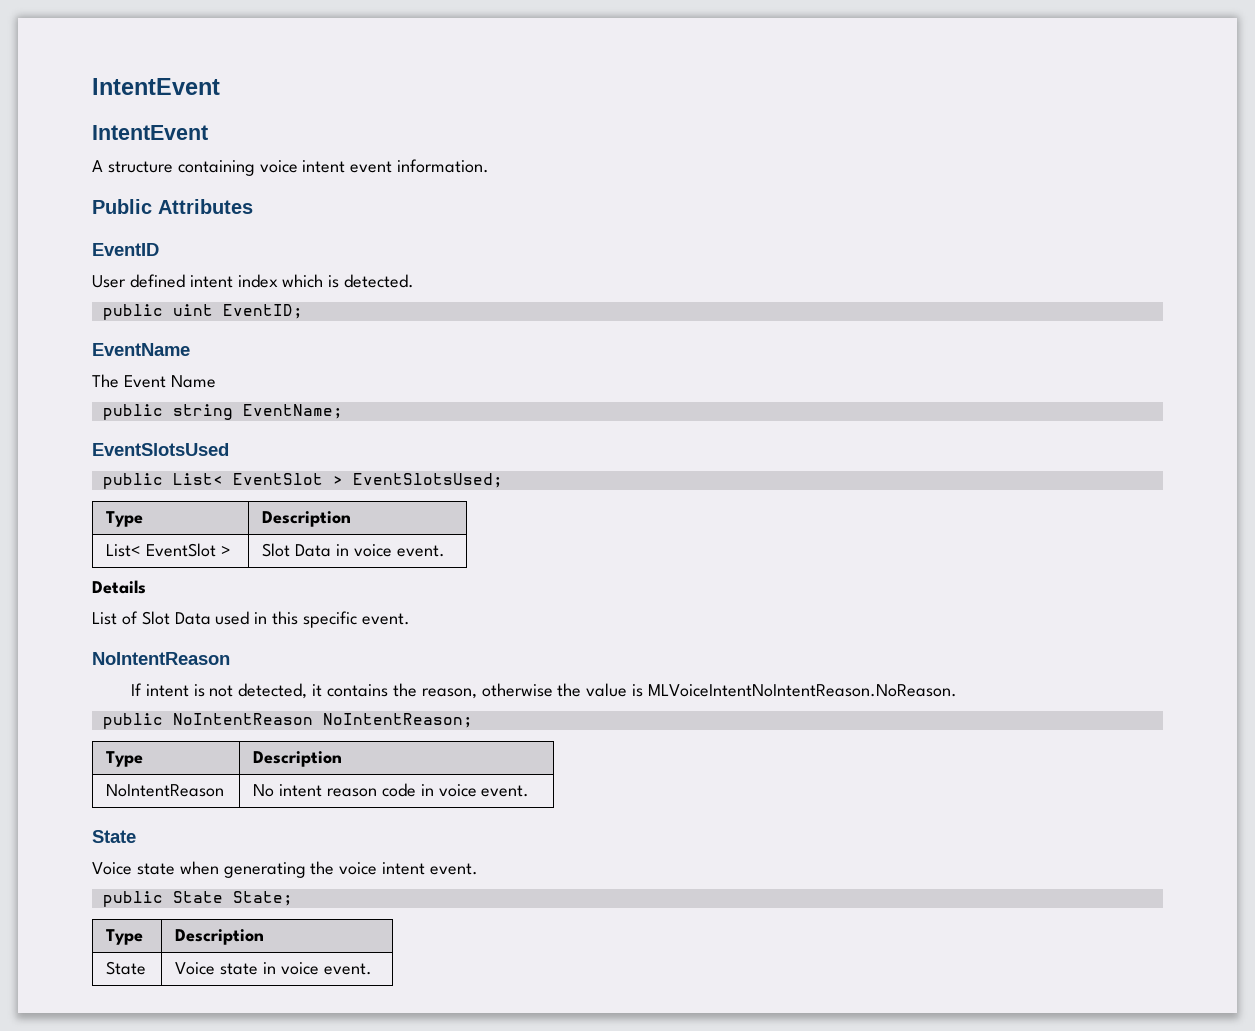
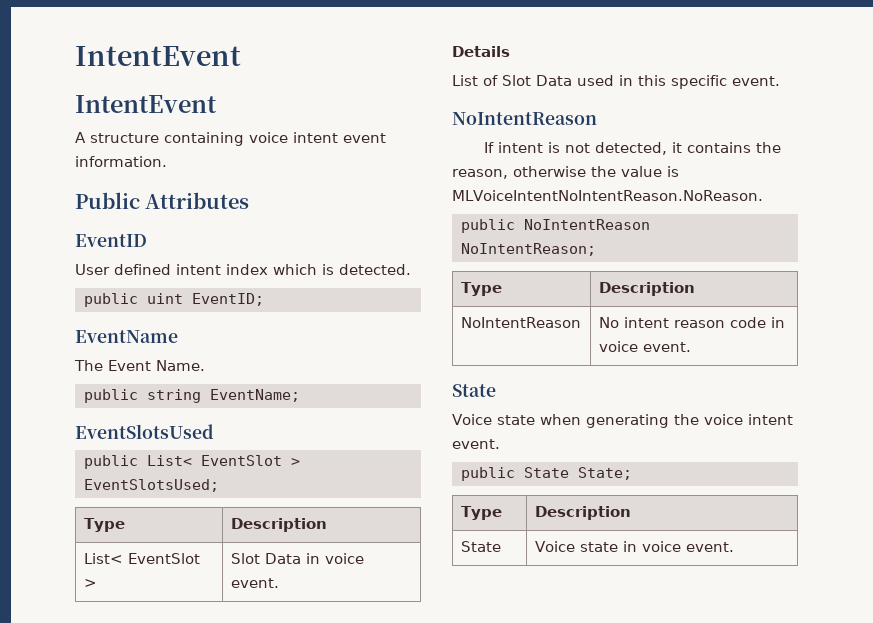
[170,375,216,388] Name -> [156,360,205,371] Name.

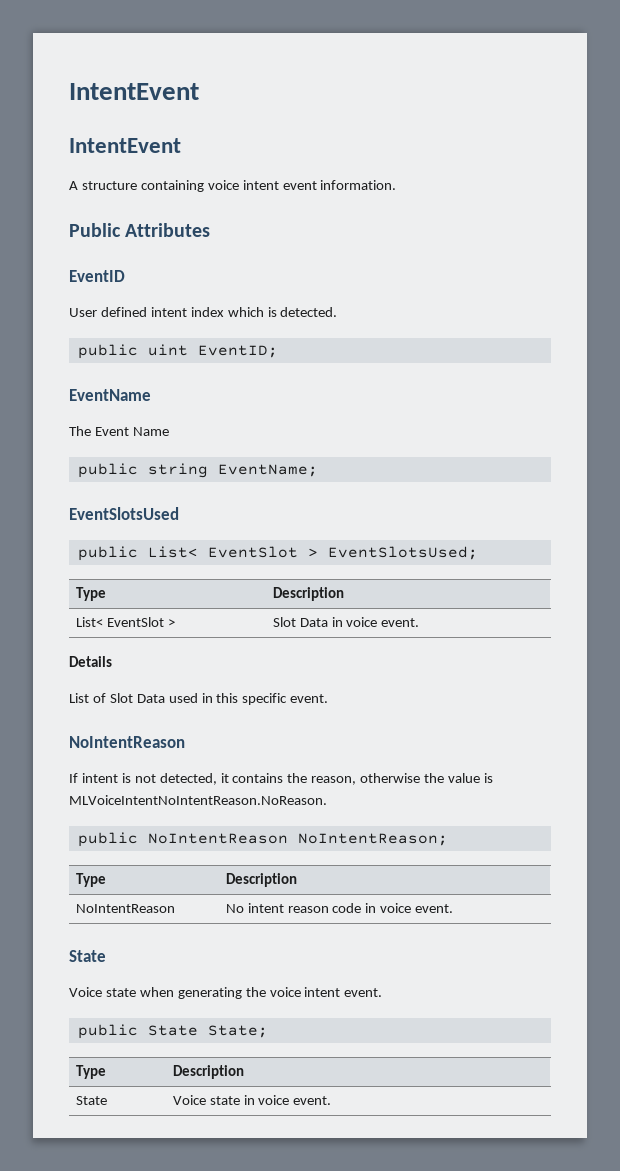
[156,360,205,371] Name. -> [132,427,169,436] Name

